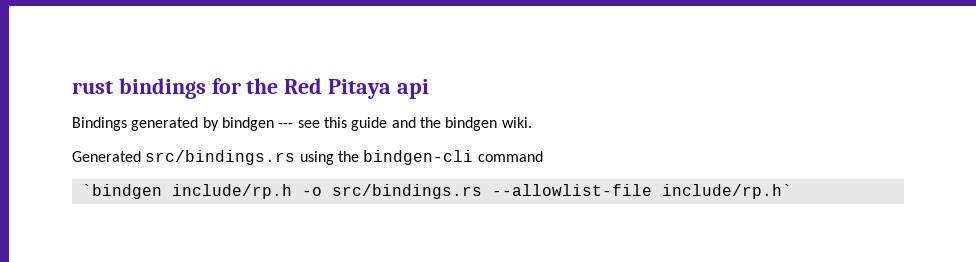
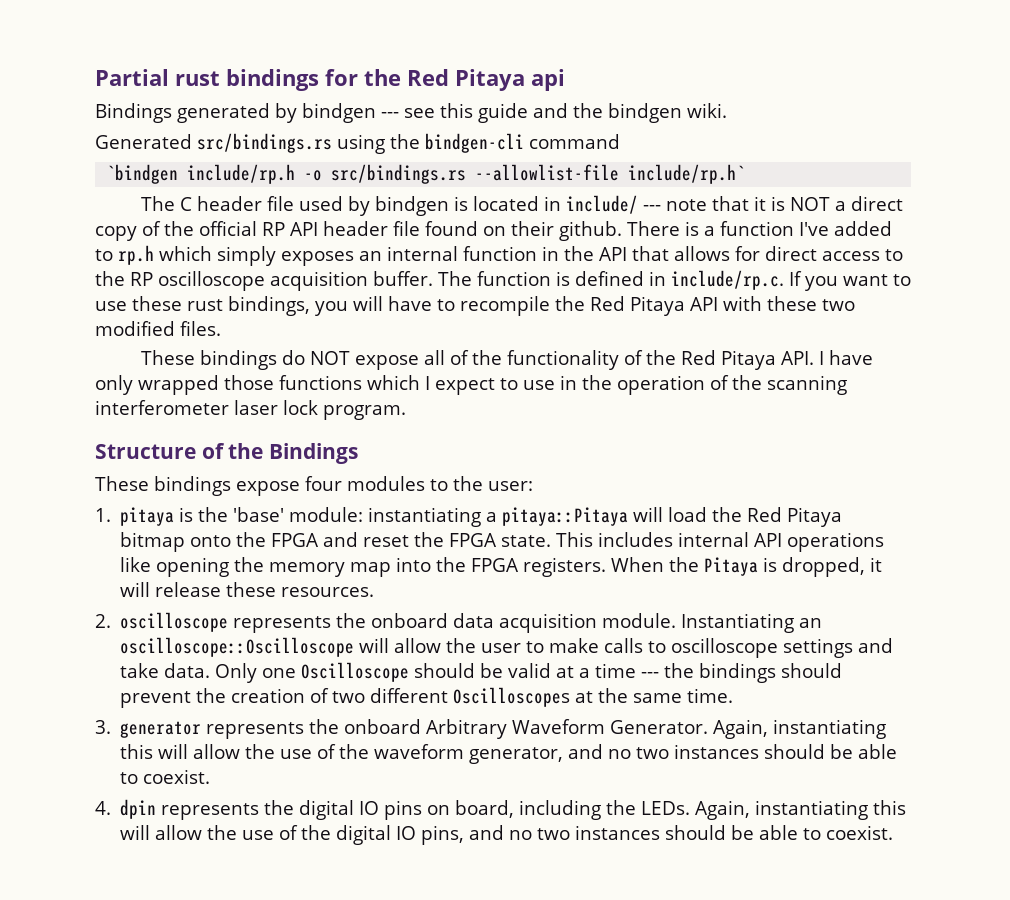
(72, 87) none -> [95,69,169,86] Partial
(792, 191) none -> [141,195,904,216] [95,221,892,241] [95,245,903,266] [95,270,911,291] [95,296,855,316] [95,321,221,336] [141,350,874,370] [95,375,847,395] [95,400,406,420] [95,443,358,464] [95,476,533,496] [95,507,843,527] [120,532,885,552] [120,557,883,577] [120,582,375,597] [95,612,823,633] [120,637,894,658] [120,662,843,683] [120,687,734,708] [95,719,887,739] [120,744,898,764] [120,769,211,784] [95,799,907,820] [120,825,894,845] // The C header file used by bindgen is located in include/ --- note that it is NOT a direct copy of the official RP API header file found on their github. There is a function I've added to rp.h which simply exposes an internal function in the API that allows for direct access to the RP oscilloscope acquisition buffer. The function is defined in include/rp.c. If you want to use these rust bindings, you will have to recompile the Red Pitaya API with these two modified files. // These bindings do NOT expose all of the functionality of the Red Pitaya API. I have only wrapped those functions which I expect to use in the operation of the scanning interferometer laser lock program. // Structure of the Bindings // These bindings expose four modules to the user: // 1. pitaya is the 'base' module: instantiating a pitaya::Pitaya will load the Red Pitaya bitmap onto the FPGA and reset the FPGA state. This includes internal API operations like opening the memory map into the FPGA registers. When the Pitaya is dropped, it will release these resources. // 2. oscilloscope represents the onboard data acquisition module. Instantiating an oscilloscope::Oscilloscope will allow the user to make calls to oscilloscope settings and take data. Only one Oscilloscope should be valid at a time --- the bindings should prevent the creation of two different Oscilloscopes at the same time. // 3. generator represents the onboard Arbitrary Waveform Generator. Again, instantiating this will allow the use of the waveform generator, and no two instances should be able to coexist. // 4. dpin represents the digital IO pins on board, including the LEDs. Again, instantiating this will allow the use of the digital IO pins, and no two instances should be able to coexist.

